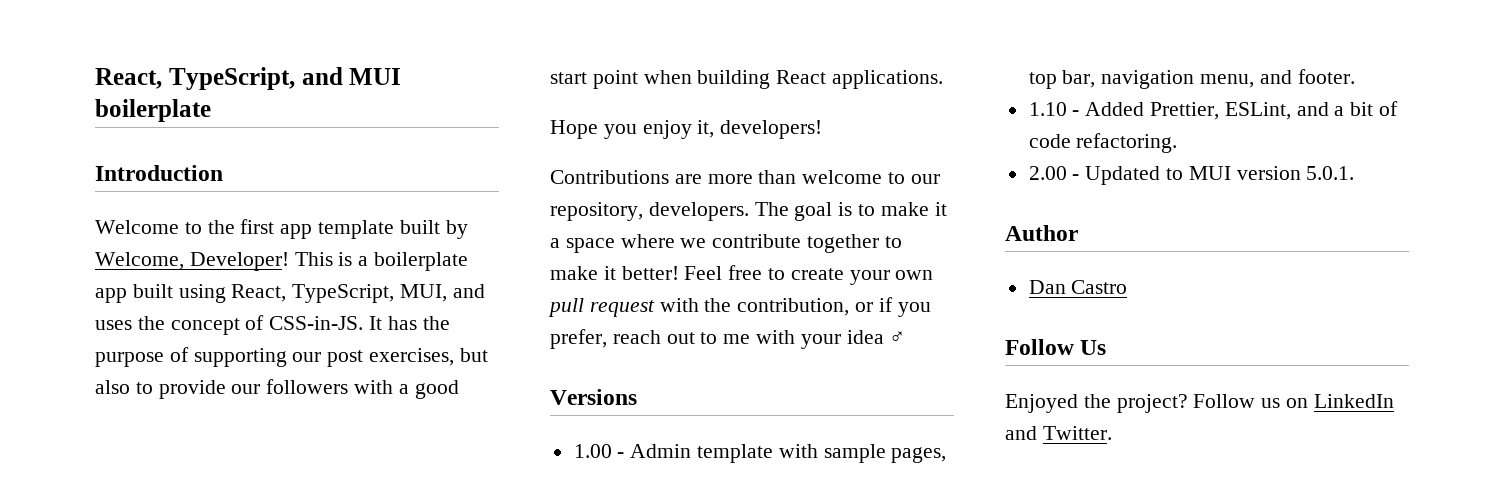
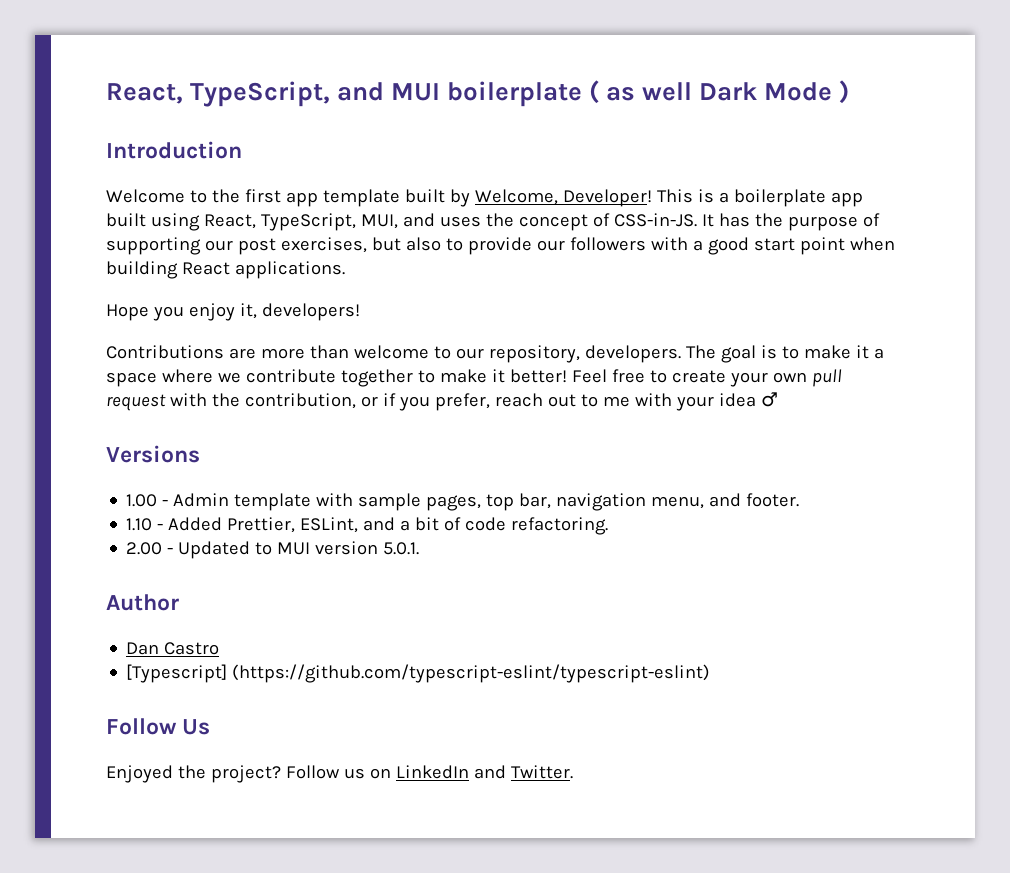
(211, 110) none -> [589,80,850,104] ( as well Dark Mode )
(1128, 287) none -> [126,664,711,683] // [Typescript] (https://github.com/typescript-eslint/typescript-eslint)

